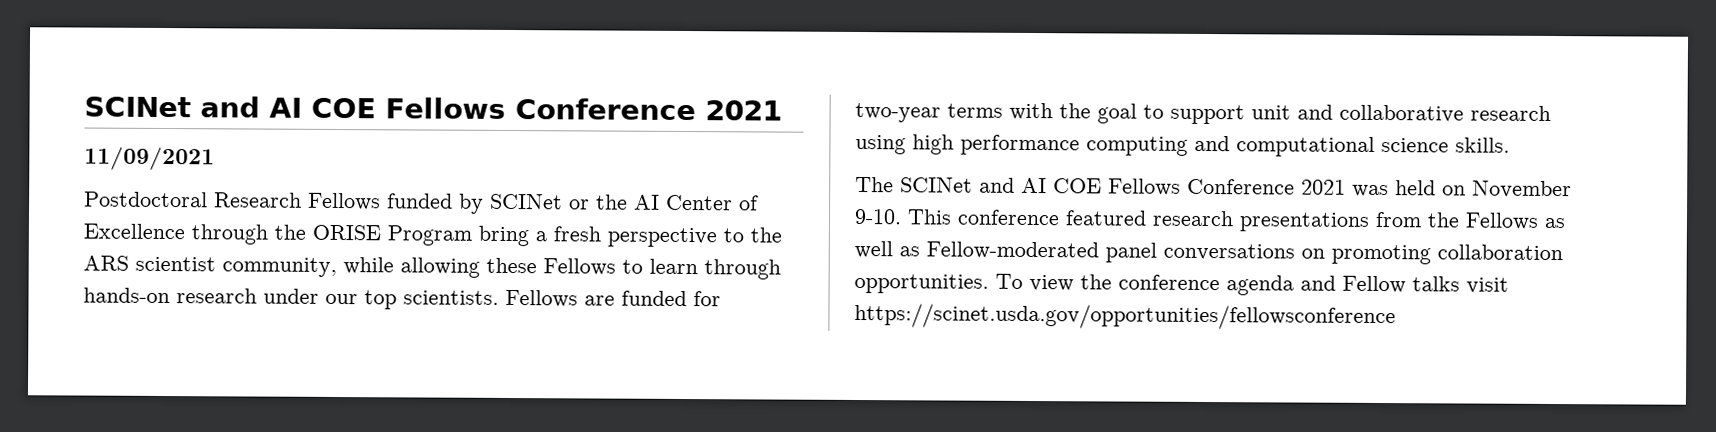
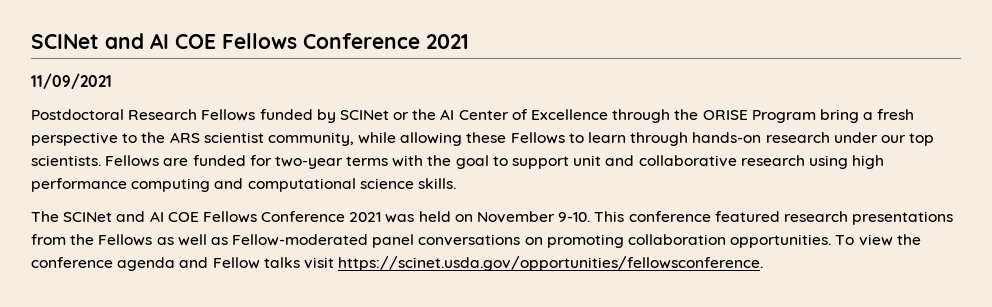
[854,302,1396,331] https://scinet.usda.gov/opportunities/fellowsconference -> [338,256,764,271] https://scinet.usda.gov/opportunities/fellowsconference.

